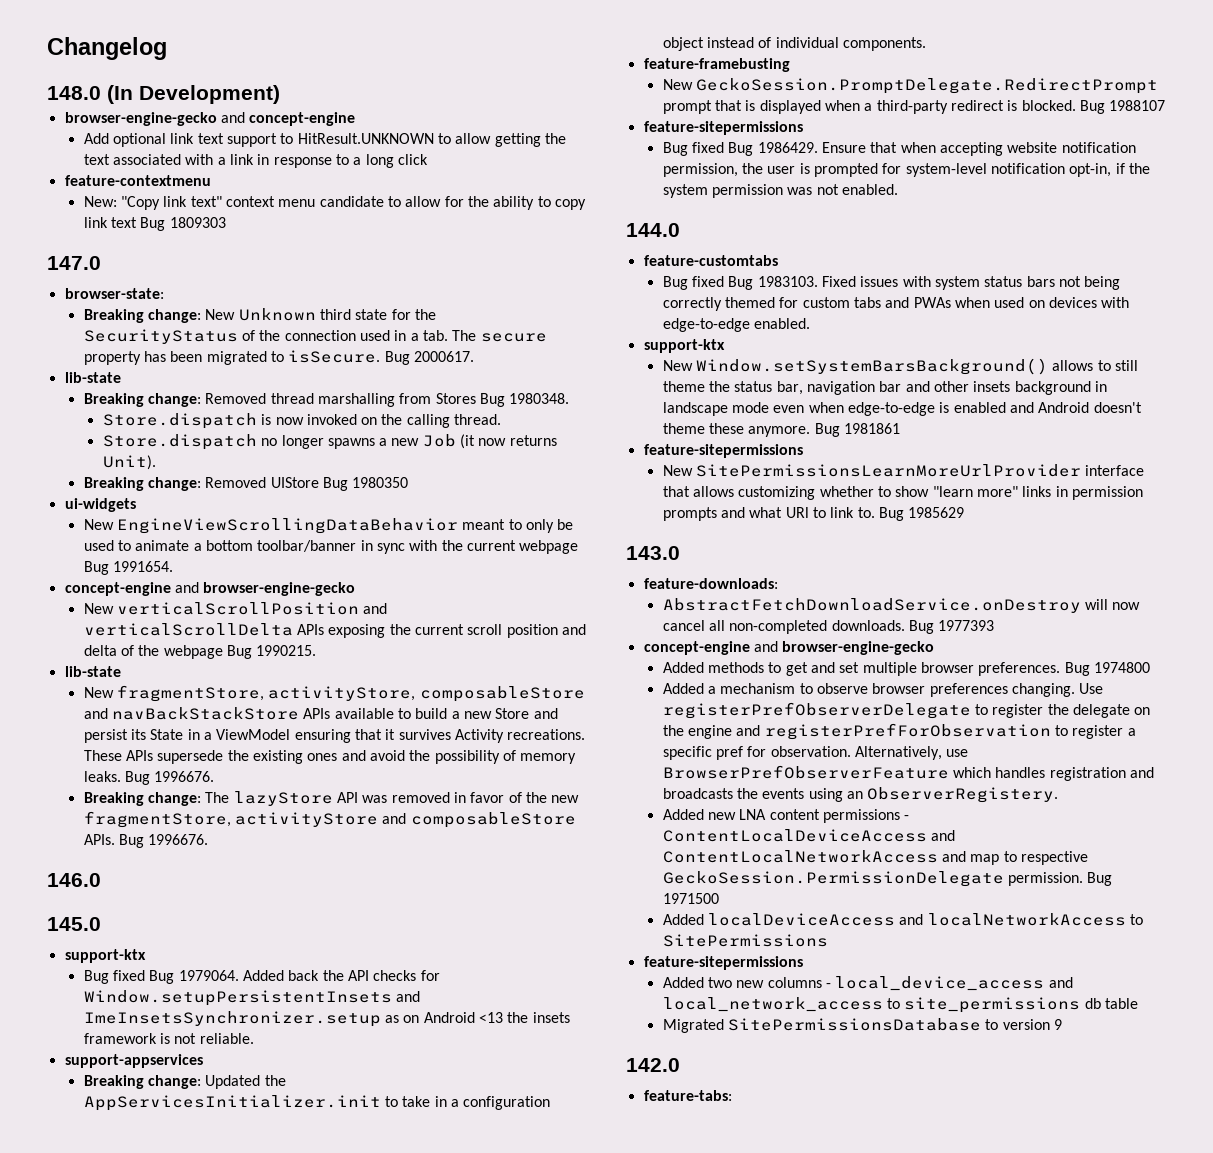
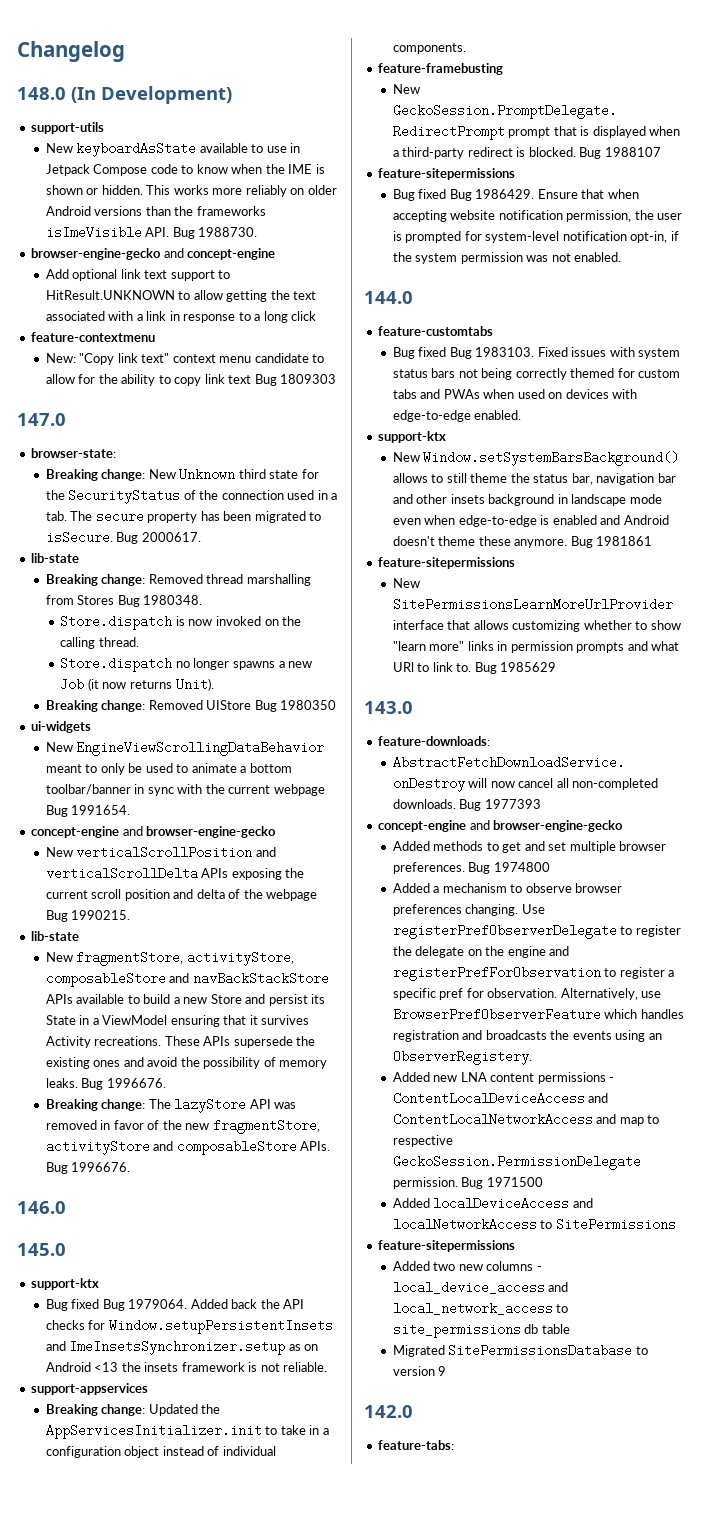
(280, 94) none -> [31,122,105,134] [45,142,301,157] [45,164,325,176] [45,185,337,197] [45,206,266,216] [45,226,258,239] // support-utils // New keyboardAsState available to use in Jetpack Compose code to know when the IME is shown or hidden. This works more reliably on older Android versions than the frameworks isImeVisible API. Bug 1988730.

